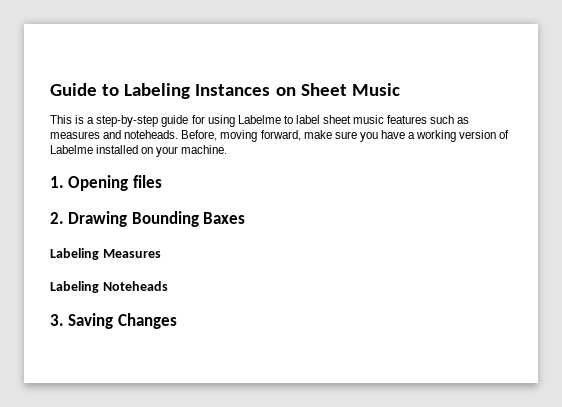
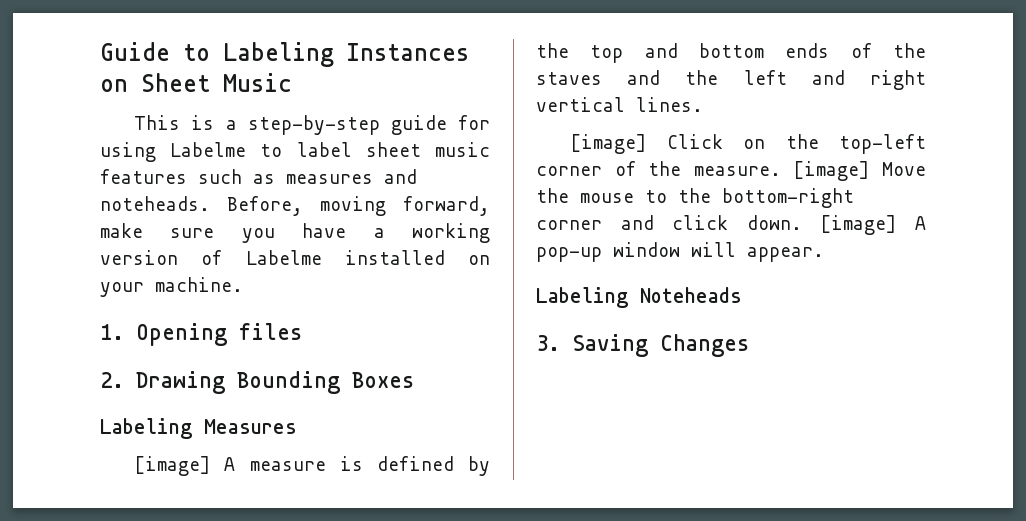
[203,212,246,224] Baxes -> [352,372,414,388] Boxes
(161, 253) none -> [134,456,491,476] [536,43,926,63] [536,70,926,90] [536,97,703,112] [570,134,926,154] [536,161,926,181] [536,188,854,208] [536,215,926,235] [536,242,824,262] // [image] A measure is defined by the top and bottom ends of the staves and the left and right vertical lines. // [image] Click on the top-left corner of the measure. [image] Move the mouse to the bottom-right corner and click down. [image] A pop-up window will appear.

